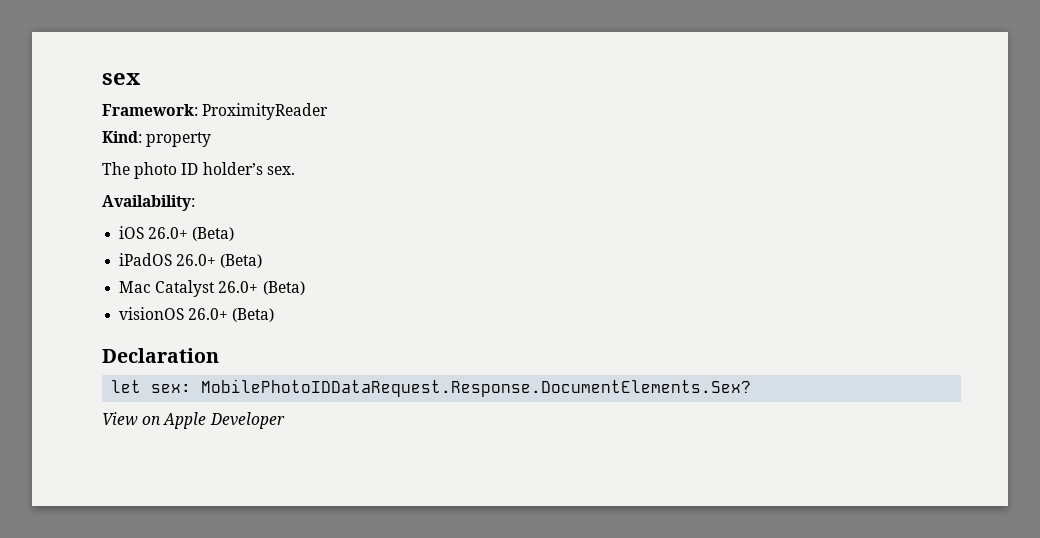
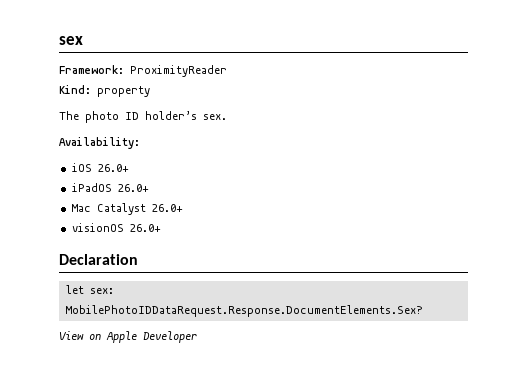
[192,227,235,241] (Beta) -> (129, 168) none
[220,254,263,268] (Beta) -> (149, 188) none
[262,281,305,295] (Beta) -> (183, 208) none
[232,308,275,322] (Beta) -> (161, 228) none

